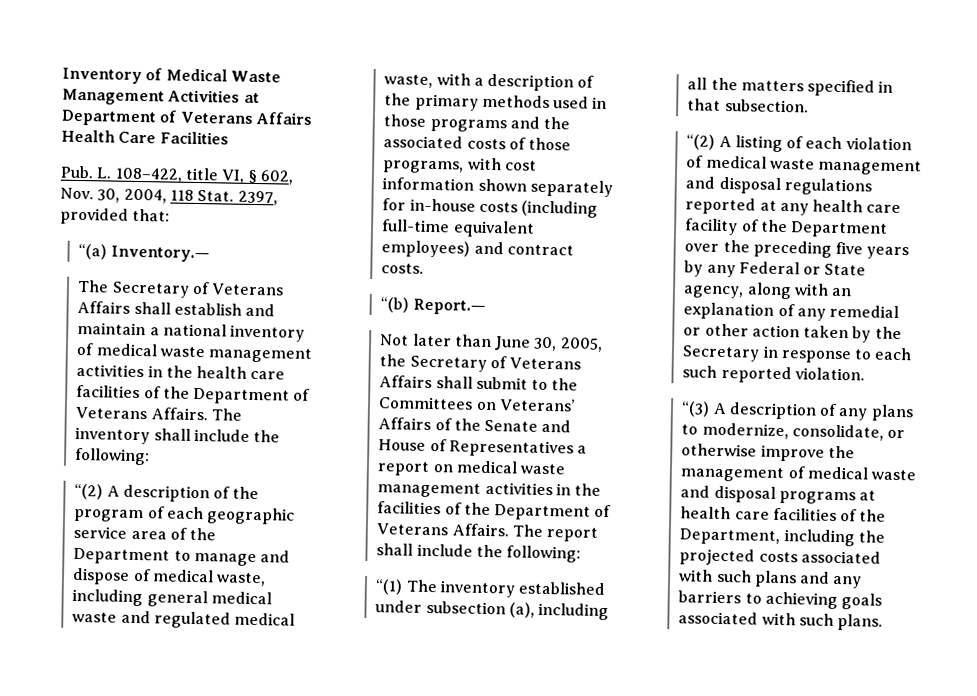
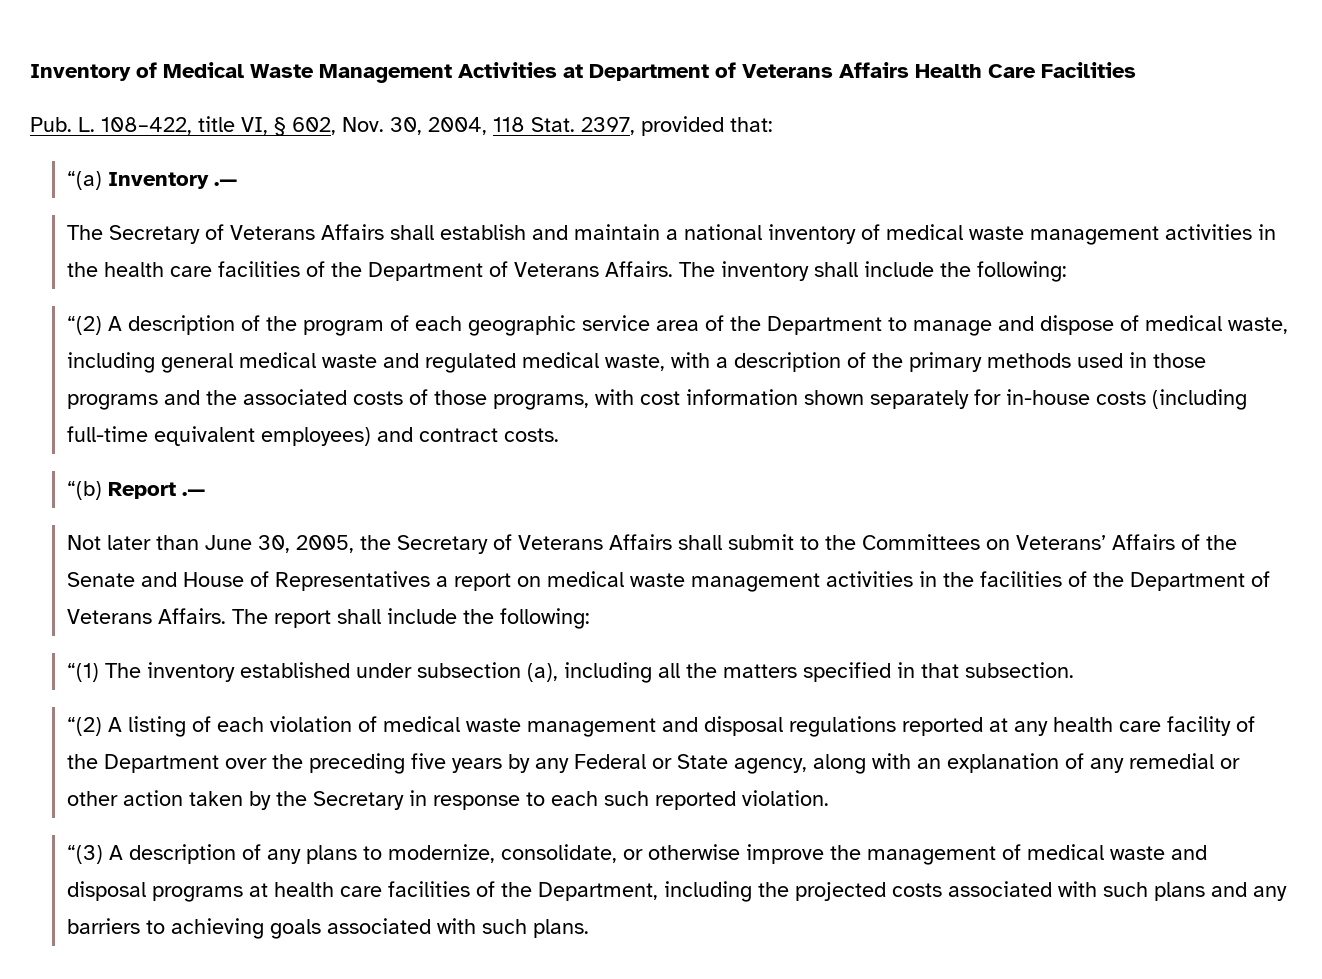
[110,245,210,263] Inventory.— -> [108,172,239,189] Inventory .—
[412,298,486,315] Report.— -> [108,482,207,499] Report .—

